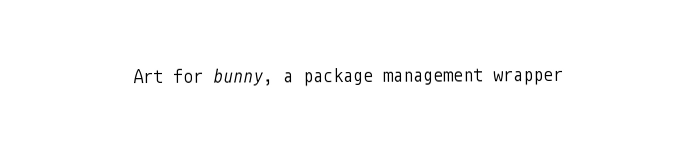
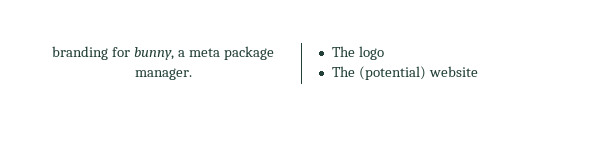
[132,68,164,84] Art -> [52,46,109,60] branding
[302,67,564,87] package management wrapper -> [188,46,274,60] [134,68,192,80] [331,46,384,60] [331,66,478,80] meta package manager. // The logo // The (potential) website

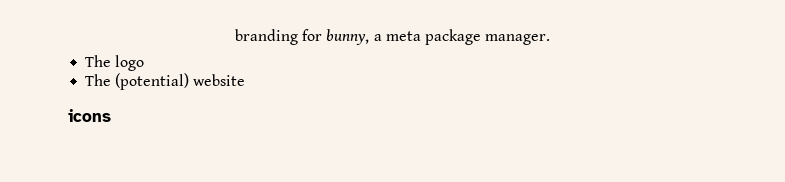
(478, 71) none -> [68,109,111,122] // icons

